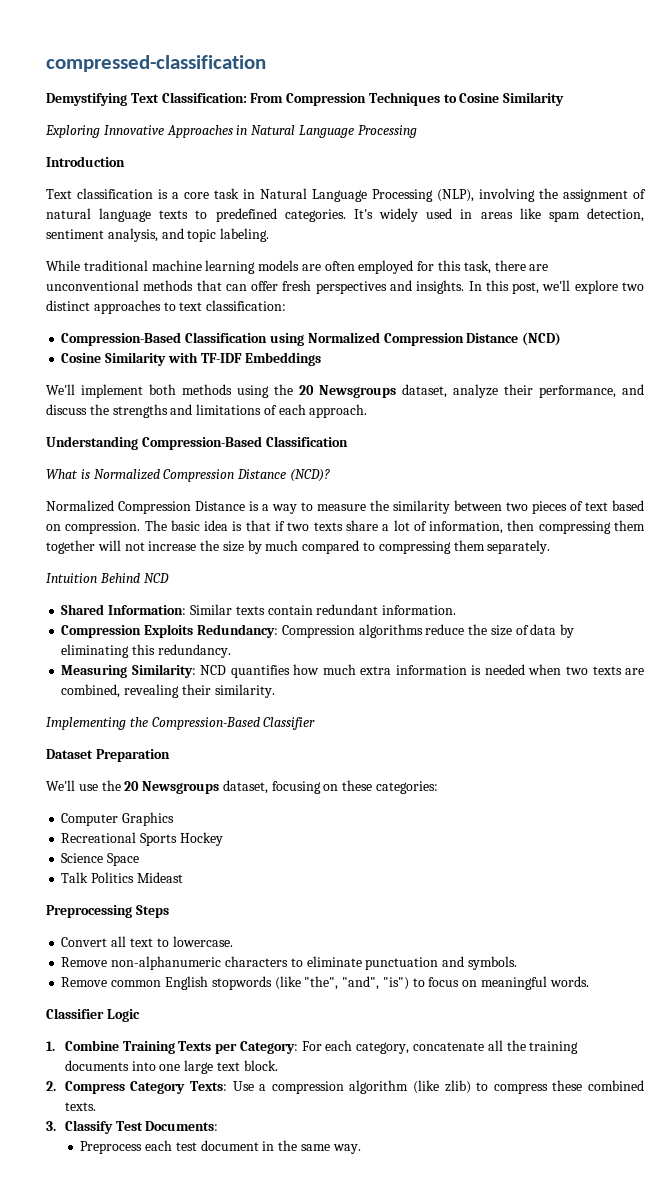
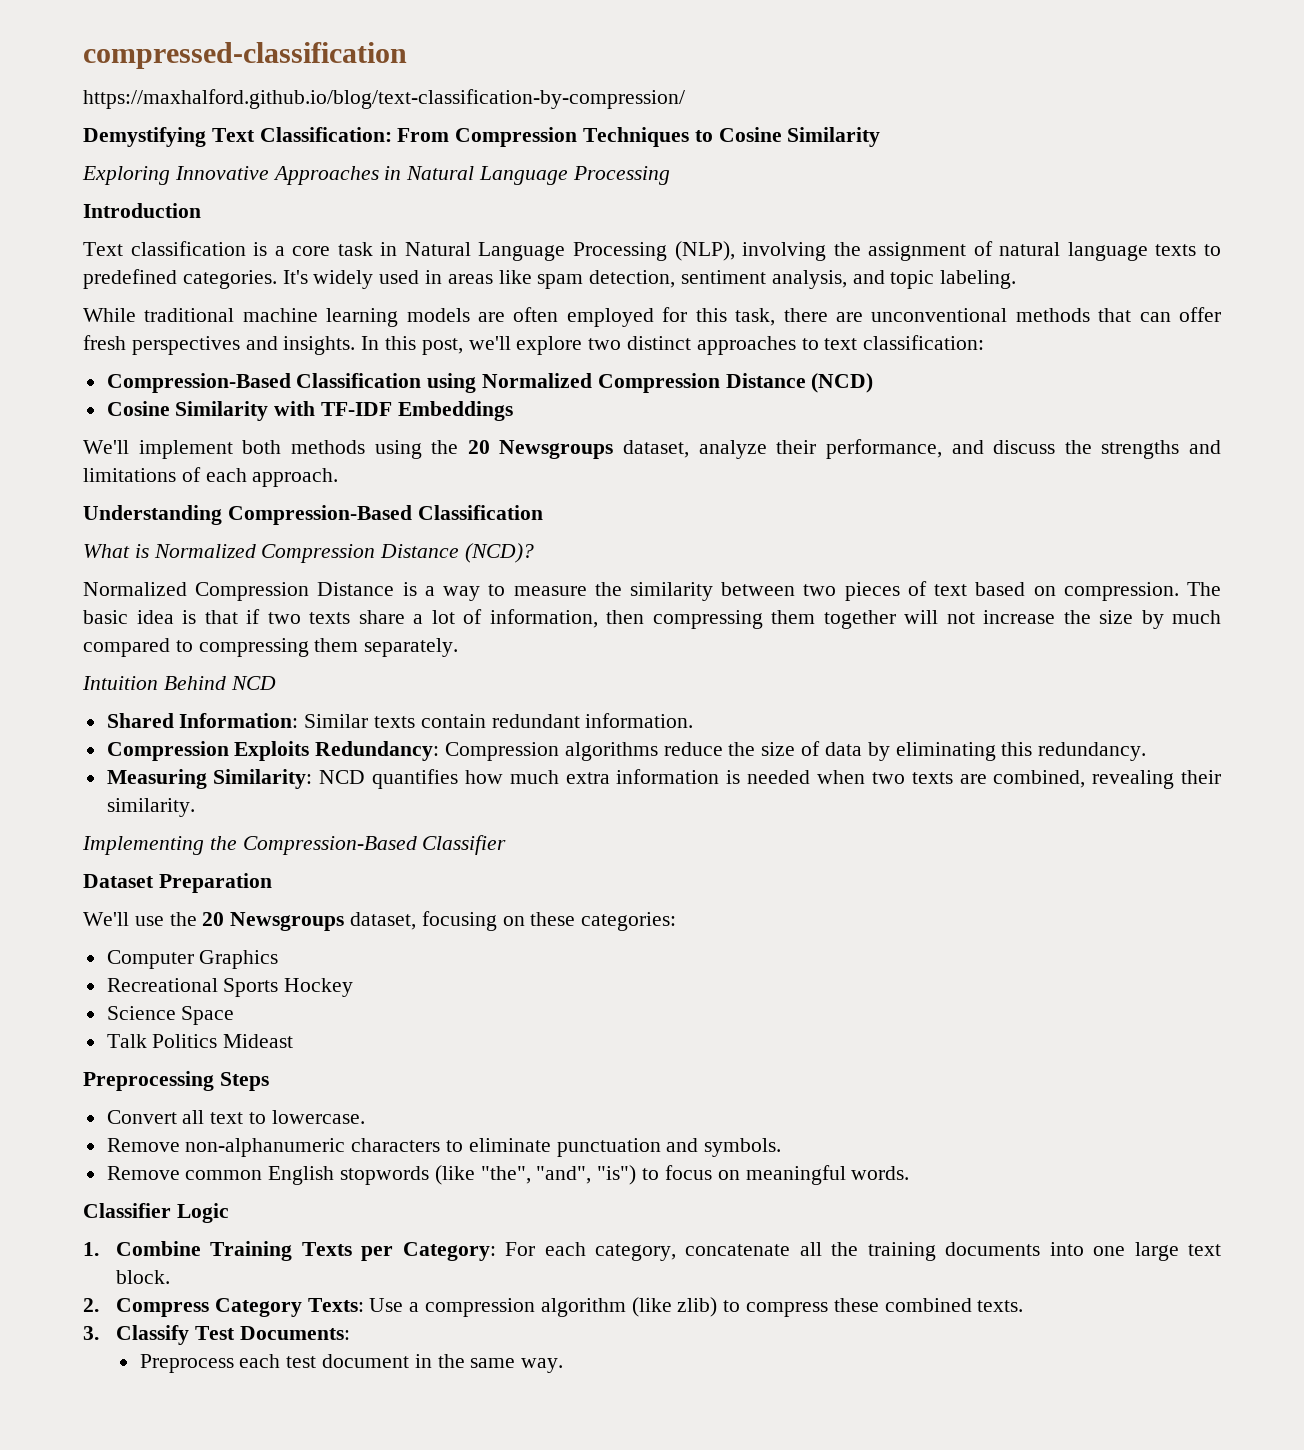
(266, 63) none -> [83,89,685,109] // https://maxhalford.github.io/blog/text-classification-by-compression/

